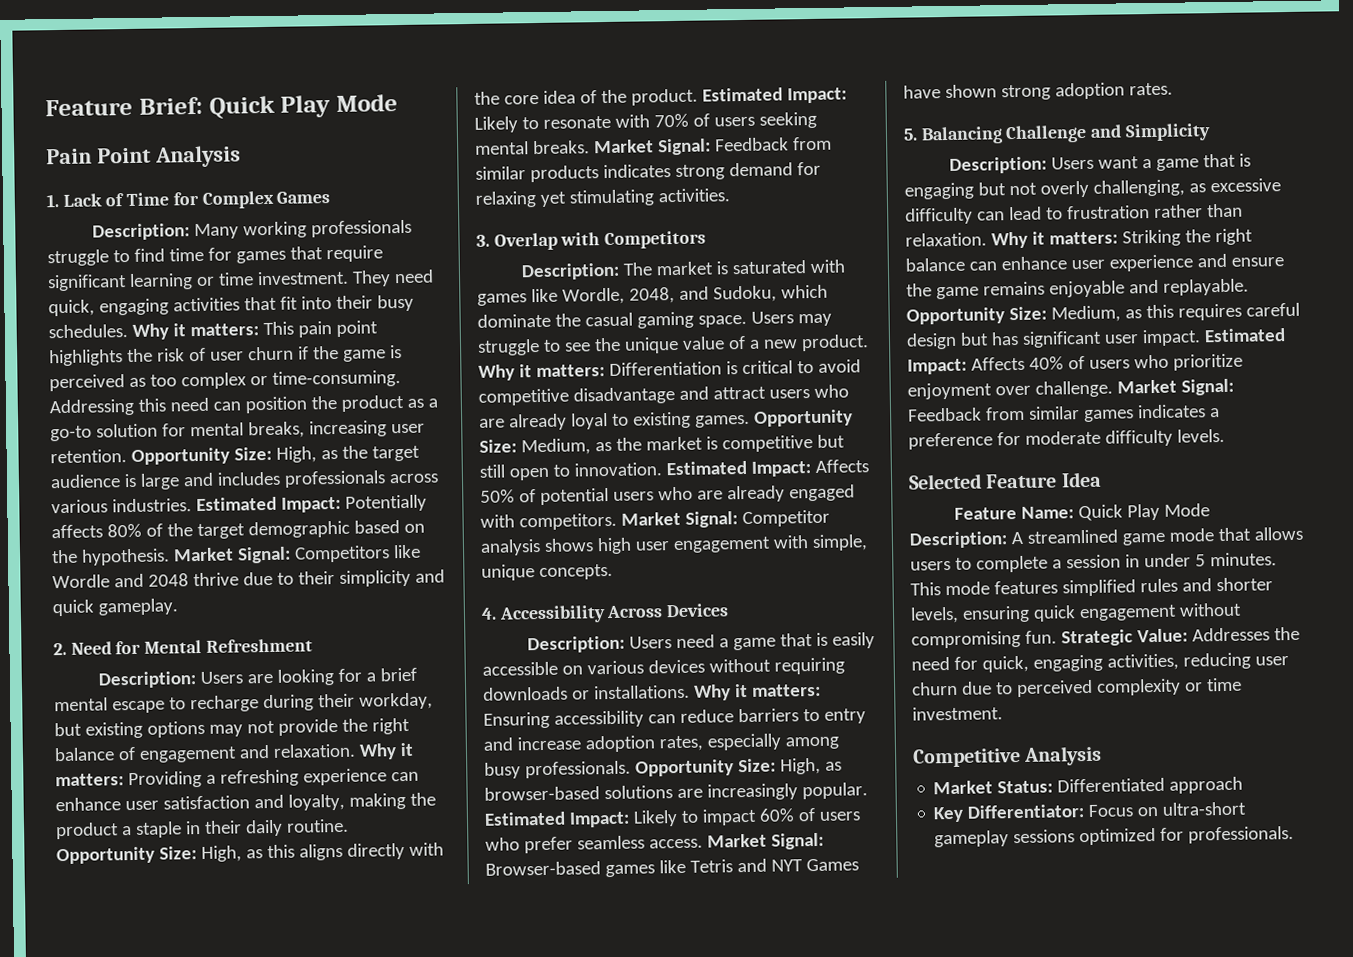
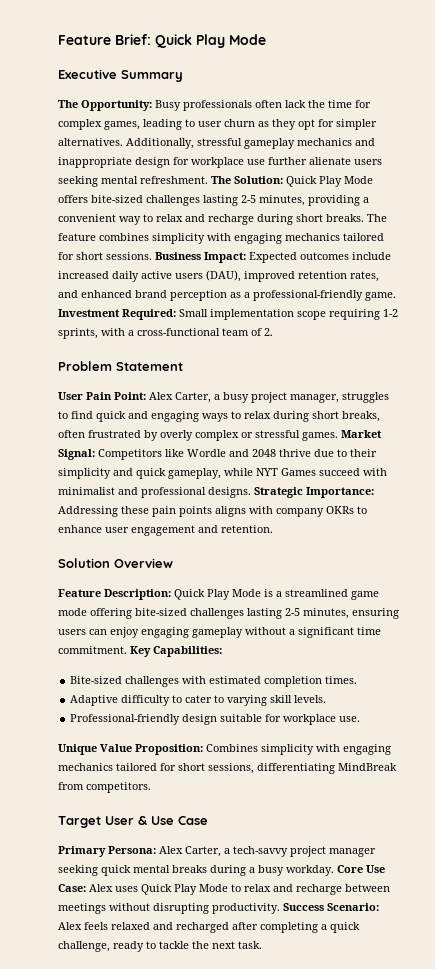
[46,145,241,168] [46,190,331,209] [91,219,412,241] [47,245,383,267] [47,269,434,292] [48,294,414,317] [48,320,378,340] [49,345,402,367] [49,370,401,392] [49,394,438,417] [50,420,425,442] [50,445,420,465] [50,470,439,490] [51,494,427,514] [51,520,425,540] [51,548,170,566] Pain Point Analysis // 1. Lack of Time for Complex Games // Description: Many working professionals struggle to find time for games that require significant learning or time investment. They need quick, engaging activities that fit into their busy schedules. Why it matters: This pain point highlights the risk of user churn if the game is perceived as too complex or time-consuming. Addressing this need can position the product as a go-to solution for mental breaks, increasing user retention. Opportunity Size: High, as the target audience is large and includes professionals across various industries. Estimated Impact: Potentially affects 80% of the target demographic based on the hypothesis. -> [58,69,183,82] [58,100,371,111] [58,119,377,130] [58,138,375,149] [58,157,382,168] [58,176,373,187] [58,195,369,206] [58,214,387,225] [58,233,384,244] [58,252,391,263] [58,270,379,282] [58,290,396,301] [58,309,398,320] [58,328,273,339] [58,361,183,371] [58,392,389,403] [58,411,380,422] [58,430,338,441] Executive Summary // The Opportunity: Busy professionals often lack the time for complex games, leading to user churn as they opt for simpler alternatives. Additionally, stressful gameplay mechanics and inappropriate design for workplace use further alienate users seeking mental refreshment. The Solution: Quick Play Mode offers bite-sized challenges lasting 2-5 minutes, providing a convenient way to relax and recharge during short breaks. The feature combines simplicity with engaging mechanics tailored for short sessions. Business Impact: Expected outcomes include increased daily active users (DAU), improved retention rates, and enhanced brand perception as a professional-friendly game. Investment Required: Small implementation scope requiring 1-2 sprints, with a cross-functional team of 2. // Problem Statement // User Pain Point: Alex Carter, a busy project manager, struggles to find quick and engaging ways to relax during short breaks, often frustrated by overly complex or stressful games.
[97,598,178,616] [53,638,313,656] [97,667,417,689] [54,692,433,714] [54,717,410,739] [54,742,414,763] [55,768,419,789] [55,792,436,812] [55,818,349,840] [56,842,444,865] [474,87,847,106] [474,111,817,133] [475,136,832,156] [475,161,821,183] [475,188,730,208] [476,230,707,251] [520,259,845,281] [477,284,828,306] [477,311,832,329] [477,334,869,356] [478,359,861,381] [478,384,849,406] [479,409,853,431] [479,434,845,456] [479,459,869,481] [480,484,855,506] [480,509,830,531] [480,534,868,556] [481,563,613,581] [481,603,730,624] [526,632,875,654] [482,657,845,676] [483,683,821,701] [483,708,866,729] [483,733,839,753] [484,757,842,779] [484,782,868,801] [484,808,861,828] [485,832,824,854] [485,858,859,878] [903,82,1173,101] [903,123,1211,145] [948,153,1251,174] [904,178,1281,200] [905,203,1243,225] [905,228,1253,249] [905,253,1284,272] [906,278,1249,300] [906,302,1300,325] [906,328,1286,350] [907,353,1243,375] [907,378,1234,400] [908,404,1220,423] [908,428,1225,450] [908,471,1102,490] [953,503,1210,522] [909,531,1023,549] gameplay. // 2. Need for Mental Refreshment // Description: Users are looking for a brief mental escape to recharge during their workday, but existing options may not provide the right balance of engagement and relaxation. Why it matters: Providing a refreshing experience can enhance user satisfaction and loyalty, making the product a staple in their daily routine. Opportunity Size: High, as this aligns directly with the core idea of the product. Estimated Impact: Likely to resonate with 70% of users seeking mental breaks. Market Signal: Feedback from similar products indicates strong demand for relaxing yet stimulating activities. // 3. Overlap with Competitors // Description: The market is saturated with games like Wordle, 2048, and Sudoku, which dominate the casual gaming space. Users may struggle to see the unique value of a new product. Why it matters: Differentiation is critical to avoid competitive disadvantage and attract users who are already loyal to existing games. Opportunity Size: Medium, as the market is competitive but still open to innovation. Estimated Impact: Affects 50% of potential users who are already engaged with competitors. Market Signal: Competitor analysis shows high user engagement with simple, unique concepts. // 4. Accessibility Across Devices // Description: Users need a game that is easily accessible on various devices without requiring downloads or installations. Why it matters: Ensuring accessibility can reduce barriers to entry and increase adoption rates, especially among busy professionals. Opportunity Size: High, as browser-based solutions are increasingly popular. Estimated Impact: Likely to impact 60% of users who prefer seamless access. Market Signal: Browser-based games like Tetris and NYT Games have shown strong adoption rates. // 5. Balancing Challenge and Simplicity // Description: Users want a game that is engaging but not overly challenging, as excessive difficulty can lead to frustration rather than relaxation. Why it matters: Striking the right balance can enhance user experience and ensure the game remains enjoyable and replayable. Opportunity Size: Medium, as this requires careful design but has significant user impact. Estimated Impact: Affects 40% of users who prioritize enjoyment over challenge. Market Signal: Feedback from similar games indicates a preference for moderate difficulty levels. // Selected Feature Idea // Feature Name: Quick Play Mode Description: A -> [168,468,387,479] [58,487,374,498] [58,506,367,517] [58,525,273,536] [58,558,173,568] [58,589,282,600] gameplay, while NYT Games succeed with minimalist and professional designs. Strategic Importance: Addressing these pain points aligns with company OKRs to enhance user engagement and retention. // Solution Overview // Feature Description: Quick Play Mode is a
[1217,526,1303,542] [910,552,1277,573] [910,577,1273,597] [910,602,1242,624] [911,626,1300,649] [911,652,1289,673] [912,677,1242,698] [912,706,1003,721] [912,745,1103,768] [933,776,1244,795] [933,801,1247,823] [934,825,1295,848] that allows users to complete a session in under 5 minutes. This mode features simplified rules and shorter levels, ensuring quick engagement without compromising fun. Strategic Value: Addresses the need for quick, engaging activities, reducing user churn due to perceived complexity or time investment. // Competitive Analysis // Market Status: Differentiated approach // Key Differentiator: Focus on ultra-short gameplay sessions optimized for professionals. -> [90,608,399,619] [58,627,381,638] [58,646,222,657] [70,676,358,687] [70,695,327,706] [70,714,361,725] [58,744,391,755] [58,763,397,774] [58,782,151,793] [58,816,208,828] [58,846,376,857] [58,865,385,876] [58,884,390,895] [58,903,379,914] [58,922,360,933] [58,941,262,952] offering bite-sized challenges lasting 2-5 minutes, ensuring users can enjoy engaging gameplay without a significant time commitment. Key Capabilities: // Bite-sized challenges with estimated completion times. // Adaptive difficulty to cater to varying skill levels. // Professional-friendly design suitable for workplace use. // Unique Value Proposition: Combines simplicity with engaging mechanics tailored for short sessions, differentiating MindBreak from competitors. // Target User & Use Case // Primary Persona: Alex Carter, a tech-savvy project manager seeking quick mental breaks during a busy workday. Core Use Case: Alex uses Quick Play Mode to relax and recharge between meetings without disrupting productivity. Success Scenario: Alex feels relaxed and recharged after completing a quick challenge, ready to tackle the next task.

